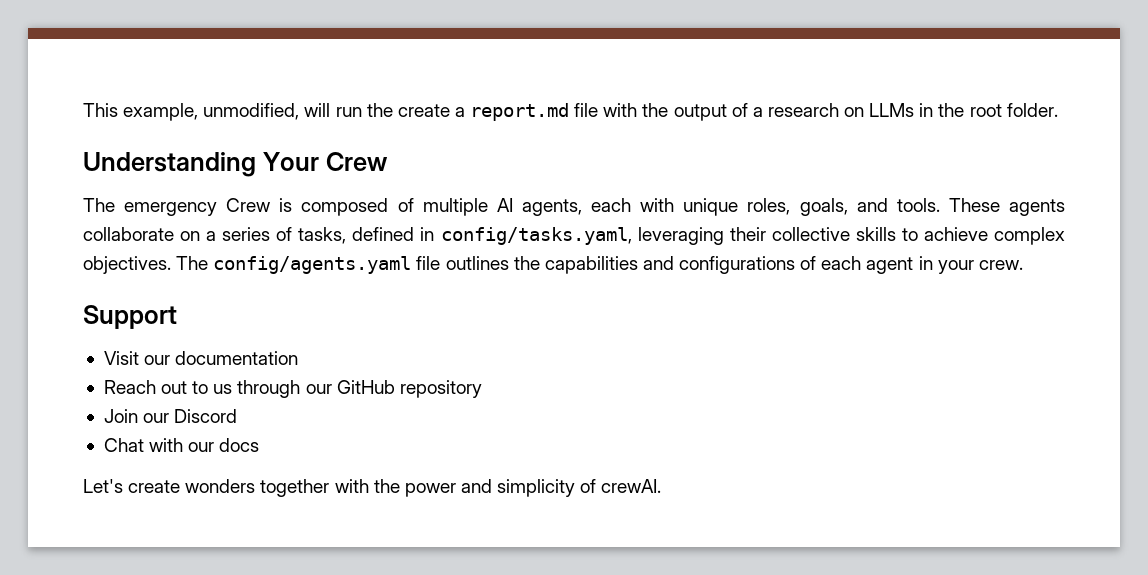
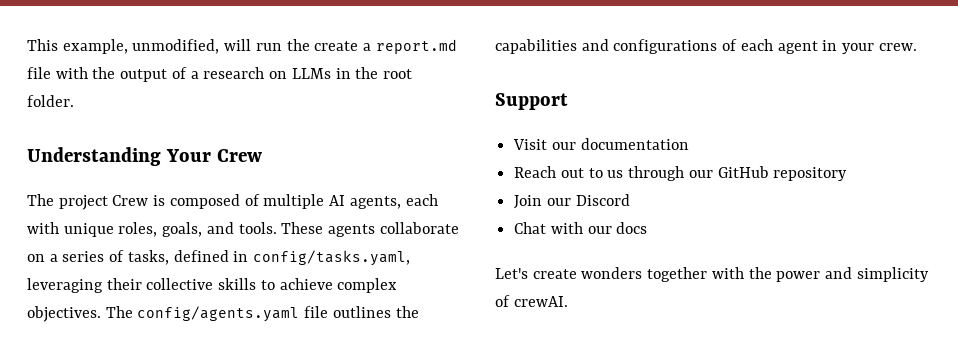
[124,202,218,216] emergency -> [58,195,108,210] project

